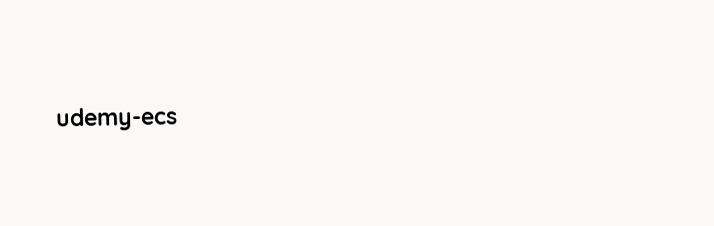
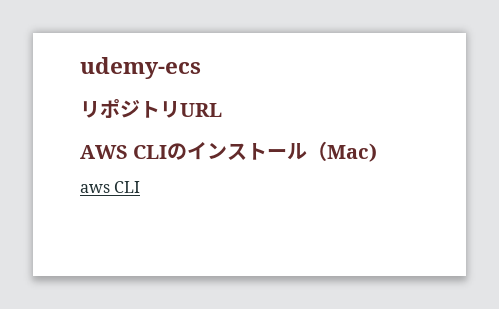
(178, 119) none -> [80,99,222,118] [80,141,378,162] [80,181,141,193] // リポジトリURL // AWS CLIのインストール（Mac) // aws CLI

